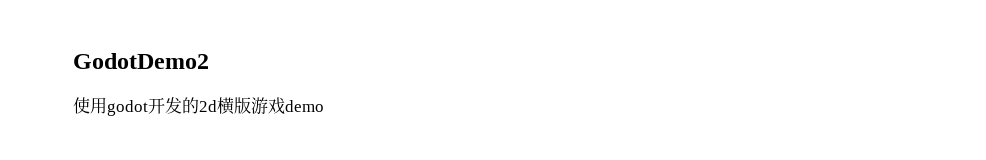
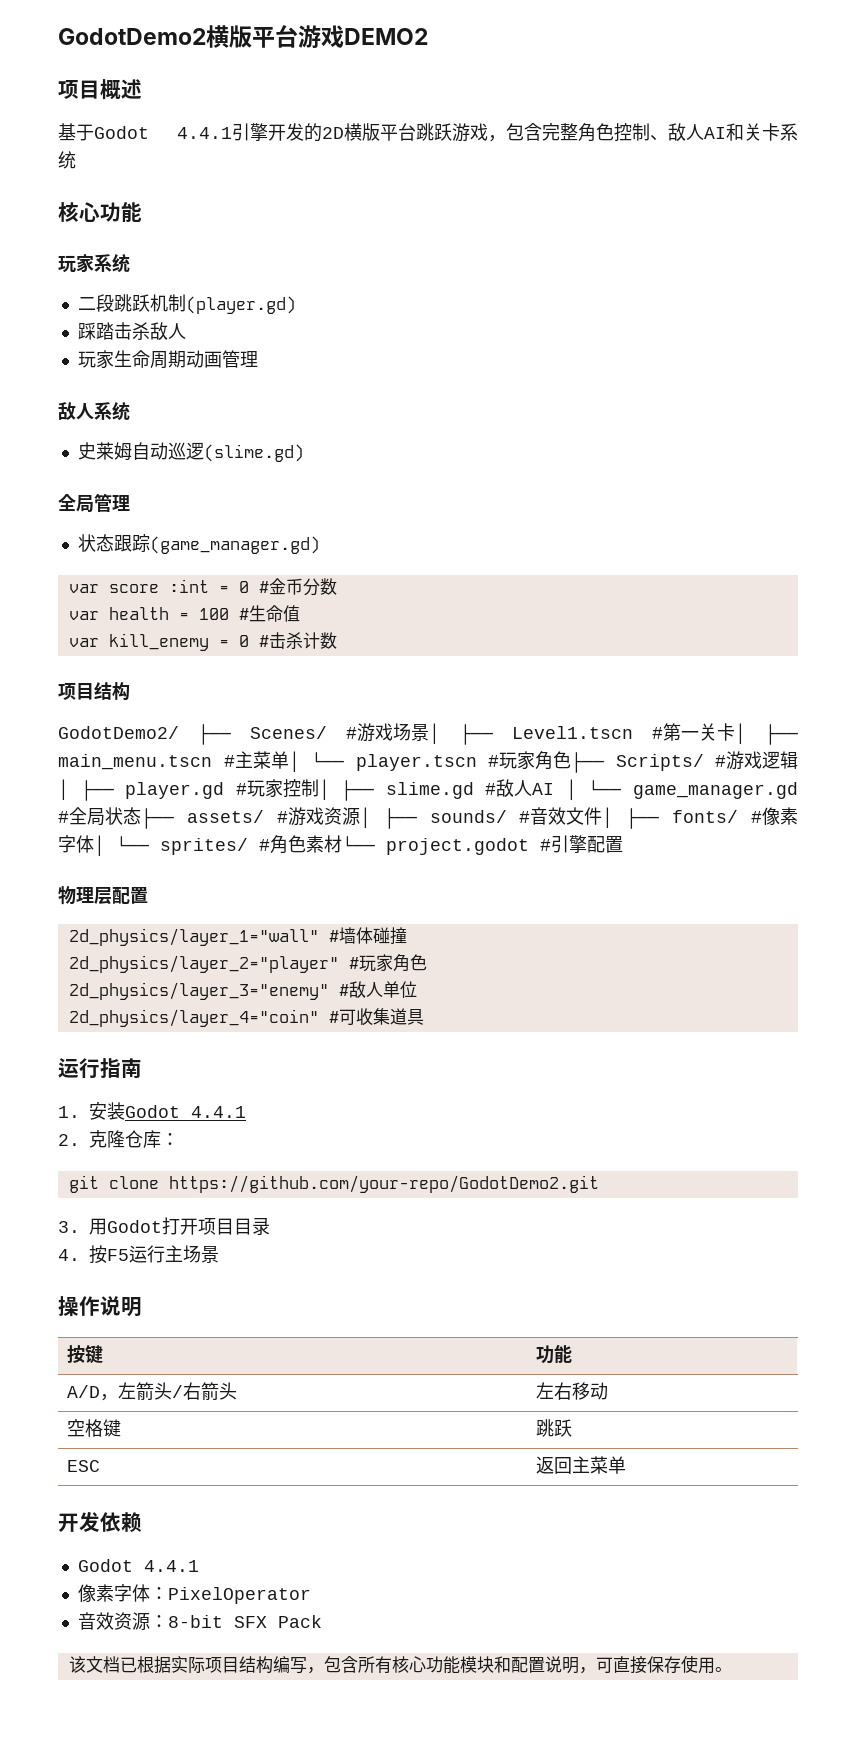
[73,97,324,116] // 使用godot开发的2d横版游戏demo -> [206,25,428,48] [58,79,142,100] [58,123,798,142] [58,151,76,169] [58,202,142,222] [58,253,130,273] [77,294,296,314] [77,322,186,340] [77,350,258,369] [58,401,130,421] [77,442,304,462] [58,493,130,513] [77,534,320,554] [68,578,337,596] [68,605,300,622] [68,632,337,651] [58,682,130,701] [58,723,798,745] [58,751,798,773] [58,779,798,801] [58,807,798,829] [58,835,623,856] [58,886,148,905] [68,927,407,946] [68,954,427,973] [68,981,417,1000] [68,1008,424,1027] [58,1058,142,1079] [58,1102,246,1120] [58,1130,179,1148] [68,1175,599,1193] [58,1217,270,1235] [58,1245,219,1264] [58,1296,142,1317] [66,1345,103,1364] [535,1345,572,1364] [66,1382,237,1401] [535,1382,608,1400] [66,1419,121,1437] [535,1419,572,1437] [66,1460,100,1472] [535,1456,626,1474] [58,1512,142,1532] [77,1559,199,1572] [77,1584,311,1604] [77,1612,322,1631] [68,1655,732,1674] 横版平台游戏DEMO2 // 项目概述 // 基于Godot 4.4.1引擎开发的2D横版平台跳跃游戏，包含完整角色控制、敌人AI和关卡系统 // 核心功能 // 玩家系统 // 二段跳跃机制(player.gd) // 踩踏击杀敌人 // 玩家生命周期动画管理 // 敌人系统 // 史莱姆自动巡逻(slime.gd) // 全局管理 // 状态跟踪(game_manager.gd) // var score :int = 0 #金币分数 // var health = 100 #生命值 // var kill_enemy = 0 #击杀计数 // 项目结构 // GodotDemo2/ ├── Scenes/ #游戏场景│ ├── Level1.tscn #第一关卡│ ├── main_menu.tscn #主菜单│ └── player.tscn #玩家角色├── Scripts/ #游戏逻辑│ ├── player.gd #玩家控制│ ├── slime.gd #敌人AI │ └── game_manager.gd #全局状态├── assets/ #游戏资源│ ├── sounds/ #音效文件│ ├── fonts/ #像素字体│ └── sprites/ #角色素材└── project.godot #引擎配置 // 物理层配置 // 2d_physics/layer_1="wall" #墙体碰撞 // 2d_physics/layer_2="player" #玩家角色 // 2d_physics/layer_3="enemy" #敌人单位 // 2d_physics/layer_4="coin" #可收集道具 // 运行指南 // 1.安装Godot 4.4.1 // 2.克隆仓库： // git clone https://github.com/your-repo/GodotDemo2.git // 3.用Godot打开项目目录 // 4.按F5运行主场景 // 操作说明 // 按键 | 功能 // A/D，左箭头/右箭头 | 左右移动 // 空格键 | 跳跃 // ESC | 返回主菜单 // 开发依赖 // Godot 4.4.1 // 像素字体：PixelOperator // 音效资源：8-bit SFX Pack // 该文档已根据实际项目结构编写，包含所有核心功能模块和配置说明，可直接保存使用。

